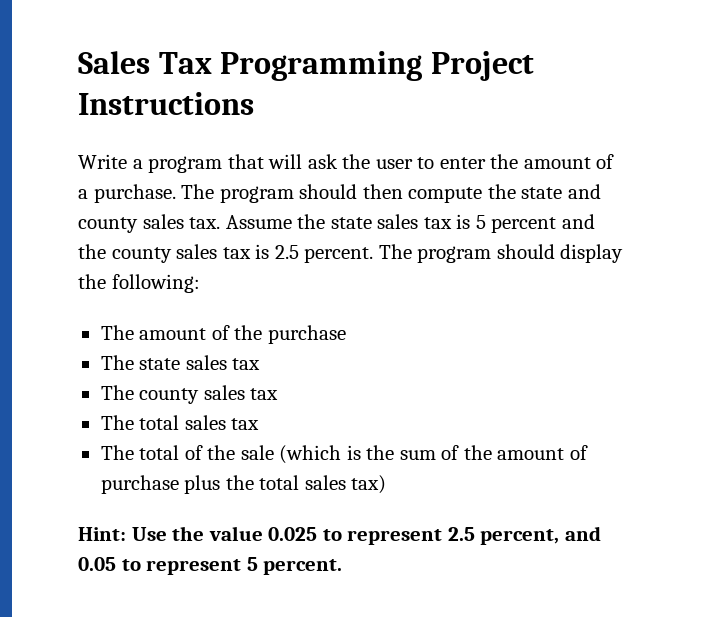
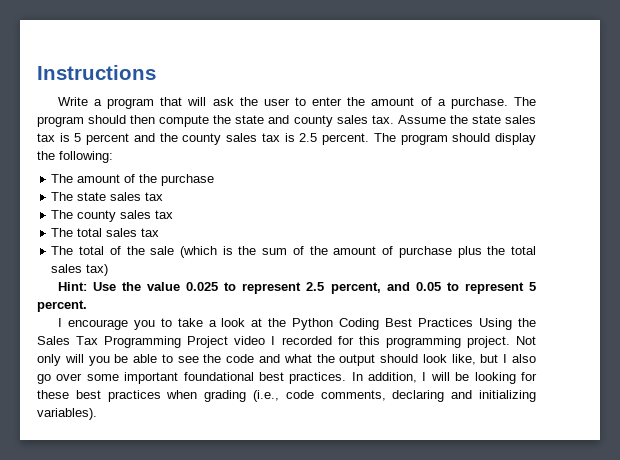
[78,51,534,81] Sales Tax Programming Project -> (37, 72) none
(343, 567) none -> [57,318,537,330] [37,336,536,348] [37,354,536,366] [37,372,537,384] [37,390,537,402] [37,408,97,420] // I encourage you to take a look at the Python Coding Best Practices Using the Sales Tax Programming Project video I recorded for this programming project. Not only will you be able to see the code and what the output should look like, but I also go over some important foundational best practices. In addition, I will be looking for these best practices when grading (i.e., code comments, declaring and initializing variables).

